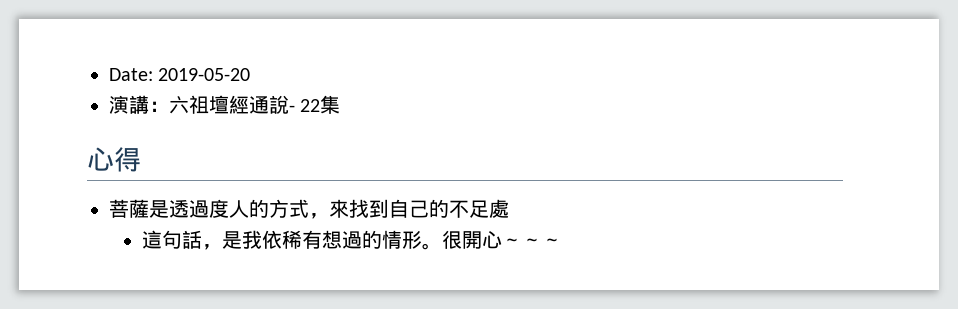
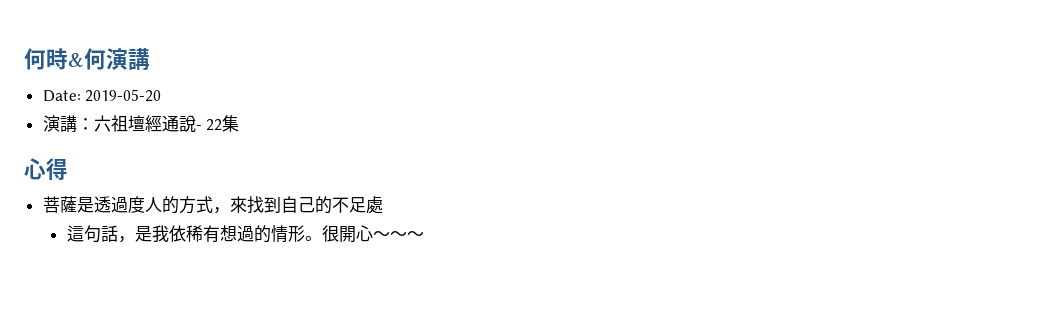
(109, 74) none -> [24,48,150,70] 何時&何演講 //

